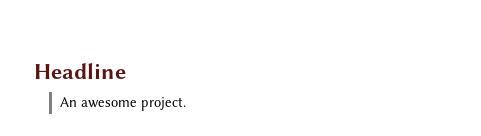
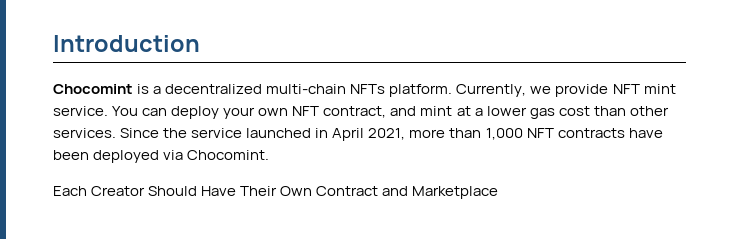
[34,63,126,79] [59,97,186,111] Headline // An awesome project. -> [53,35,200,52] [53,84,676,97] [53,106,669,119] [53,128,663,141] [53,150,270,163] [53,186,499,199] Introduction // Chocomint is a decentralized multi-chain NFTs platform. Currently, we provide NFT mint service. You can deploy your own NFT contract, and mint at a lower gas cost than other services. Since the service launched in April 2021, more than 1,000 NFT contracts have been deployed via Chocomint. // Each Creator Should Have Their Own Contract and Marketplace

